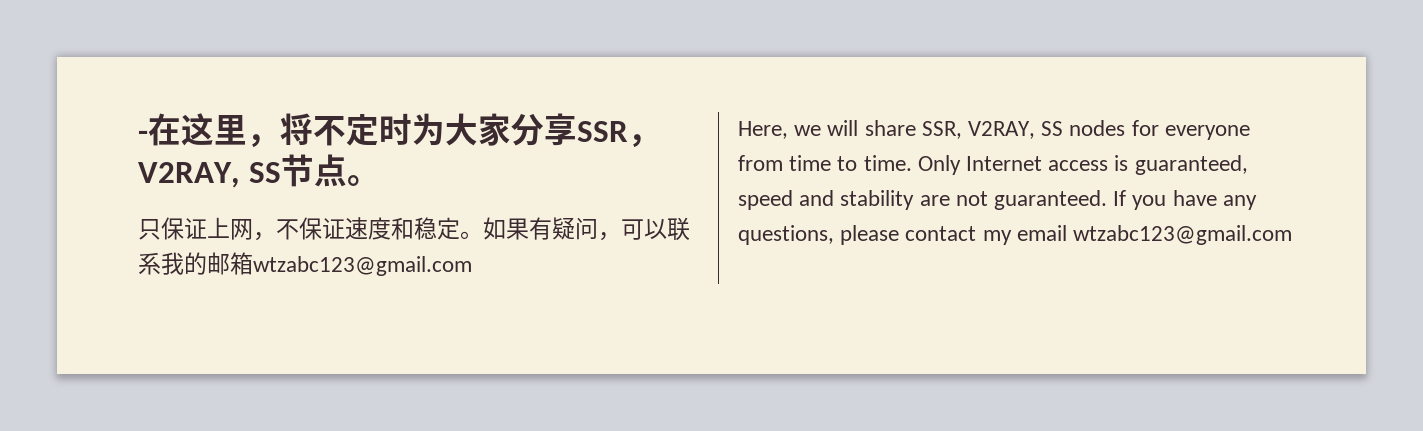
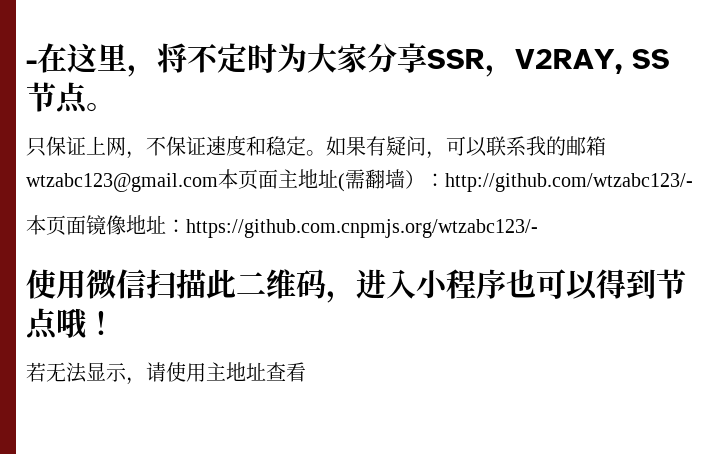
[738,120,1250,140] [738,155,1248,175] [738,190,1257,210] [738,225,1293,245] // Here, we will share SSR, V2RAY, SS nodes for everyone from time to time. Only Internet access is guaranteed, speed and stability are not guaranteed. If you have any questions, please contact my email wtzabc123@gmail.com -> [218,169,693,192] [26,215,538,238] [26,269,686,303] [26,308,116,340] [26,362,306,385] 本页面主地址(需翻墙）：http://github.com/wtzabc123/- // 本页面镜像地址：https://github.com.cnpmjs.org/wtzabc123/- // 使用微信扫描此二维码，进入小程序也可以得到节点哦！ // 若无法显示，请使用主地址查看

